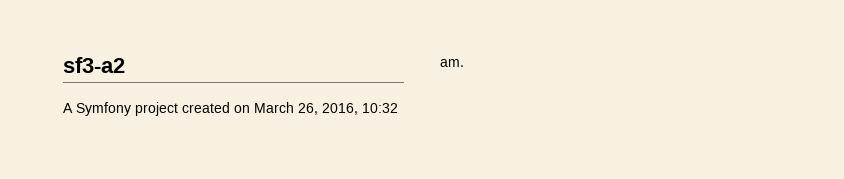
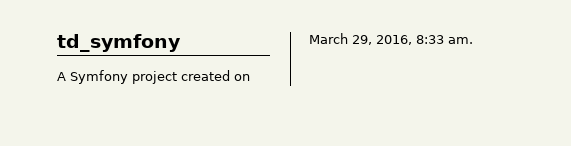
[63,57,125,73] sf3-a2 -> [57,34,181,52] td_symfony
[298,103,398,115] 26, 2016, 10:32 -> [352,35,444,45] 29, 2016, 8:33

